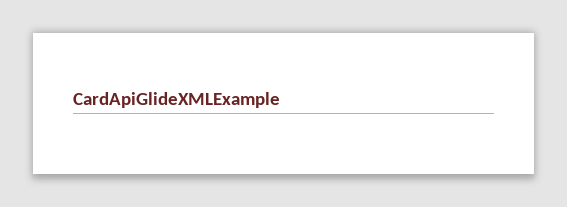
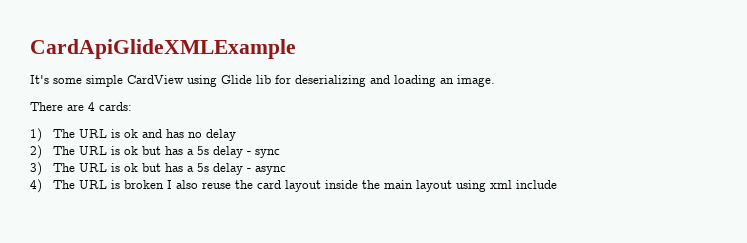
(280, 100) none -> [30,75,495,87] [30,102,132,111] [30,128,236,142] [30,145,280,159] [30,162,286,176] [30,179,557,193] // It's some simple CardView using Glide lib for deserializing and loading an image. // There are 4 cards: // 1) The URL is ok and has no delay // 2) The URL is ok but has a 5s delay - sync // 3) The URL is ok but has a 5s delay - async // 4) The URL is broken I also reuse the card layout inside the main layout using xml include

